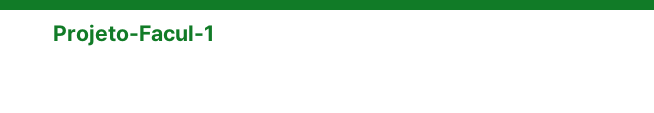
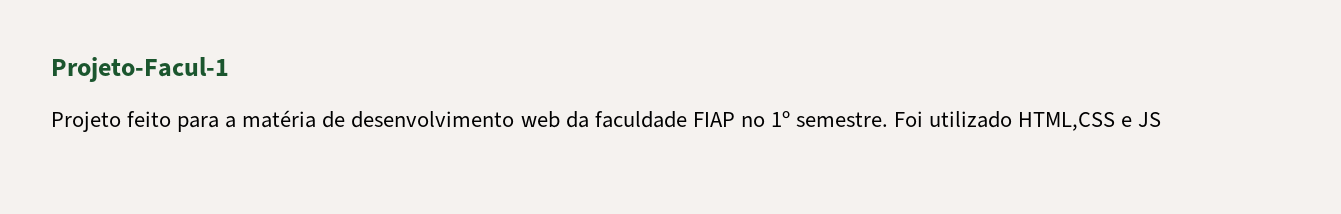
(214, 35) none -> [51,110,1162,132] // Projeto feito para a matéria de desenvolvimento web da faculdade FIAP no 1º semestre. Foi utilizado HTML,CSS e JS

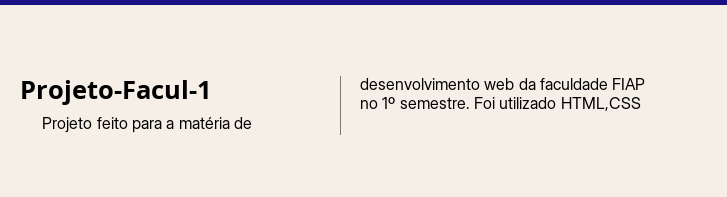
[1121,112,1162,127] e JS -> (641, 104) none

